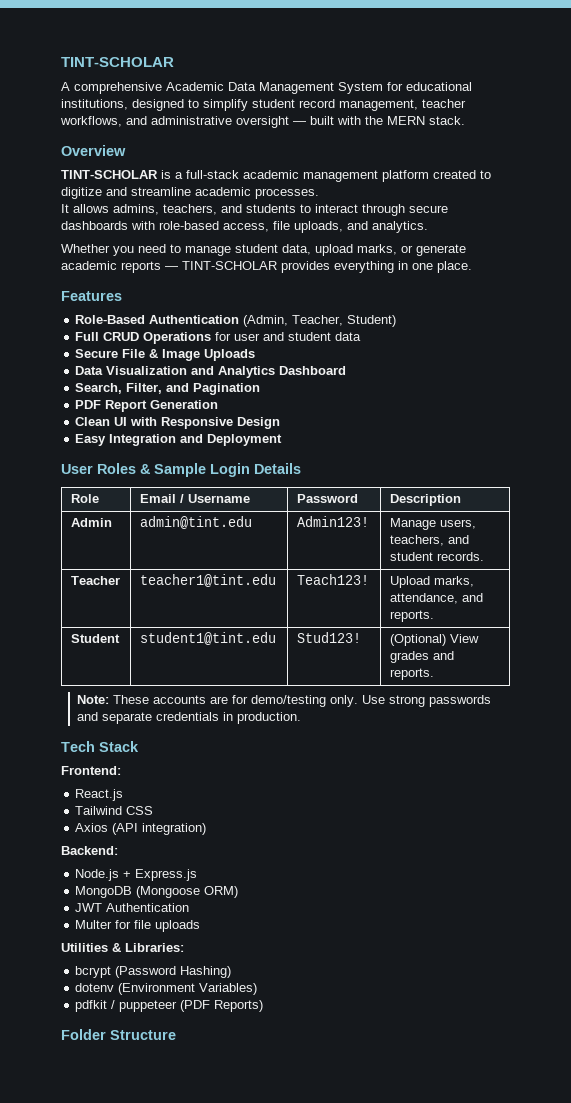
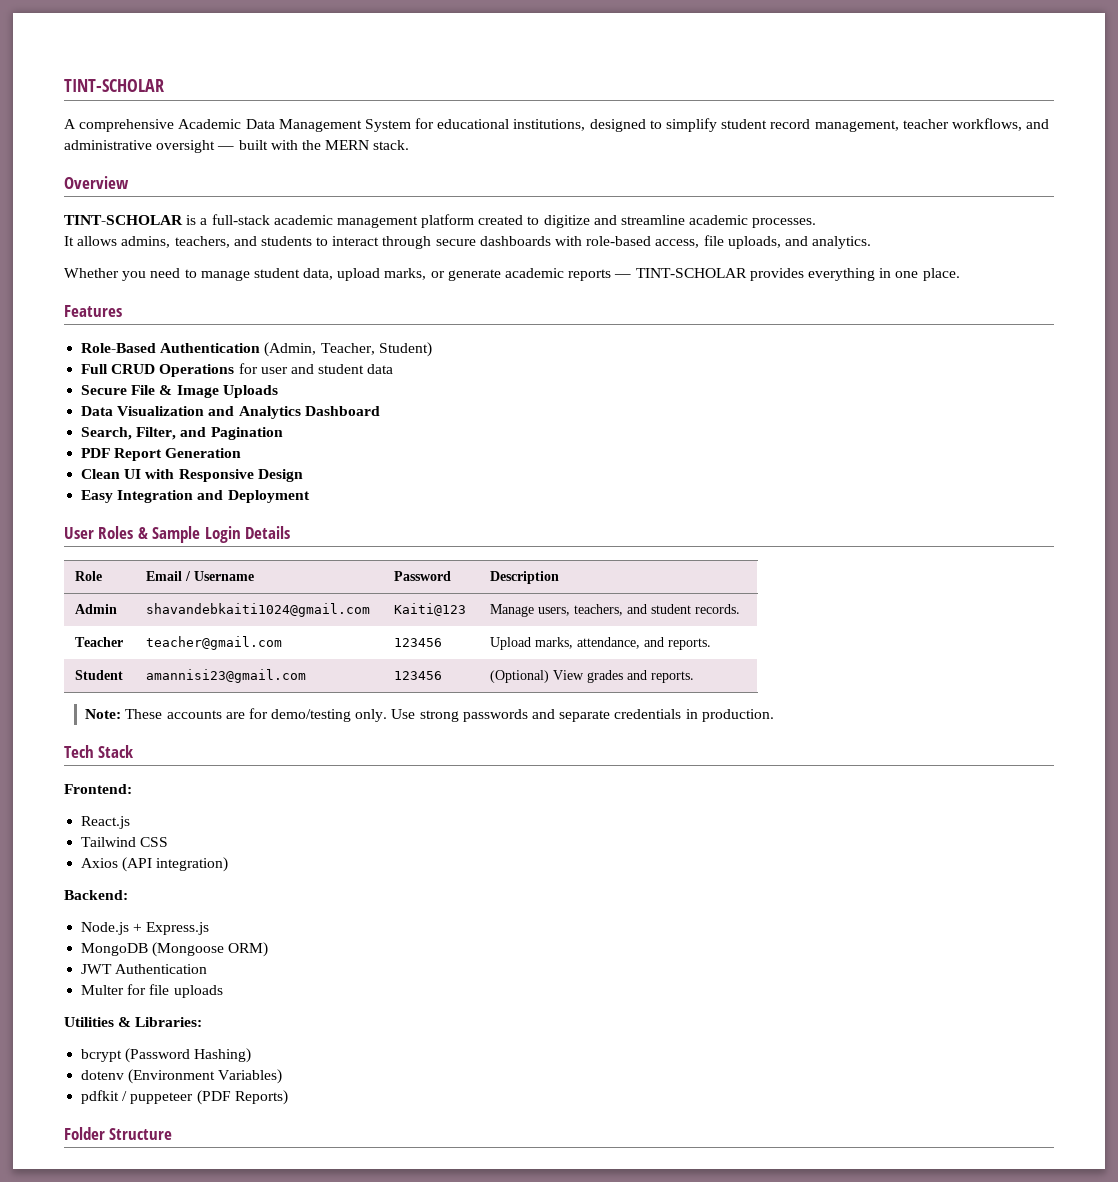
[139,516,252,529] [296,516,369,527] admin@tint.edu | Admin123! -> [146,603,371,617] [394,603,467,616] shavandebkaiti1024@gmail.com | Kaiti@123
[139,574,276,587] [296,574,369,585] teacher1@tint.edu | Teach123! -> [146,636,283,650] [394,638,443,647] teacher@gmail.com | 123456
[139,632,276,645] [296,632,361,643] student1@tint.edu | Stud123! -> [146,669,307,683] [394,671,443,680] amannisi23@gmail.com | 123456

